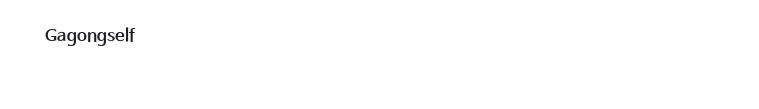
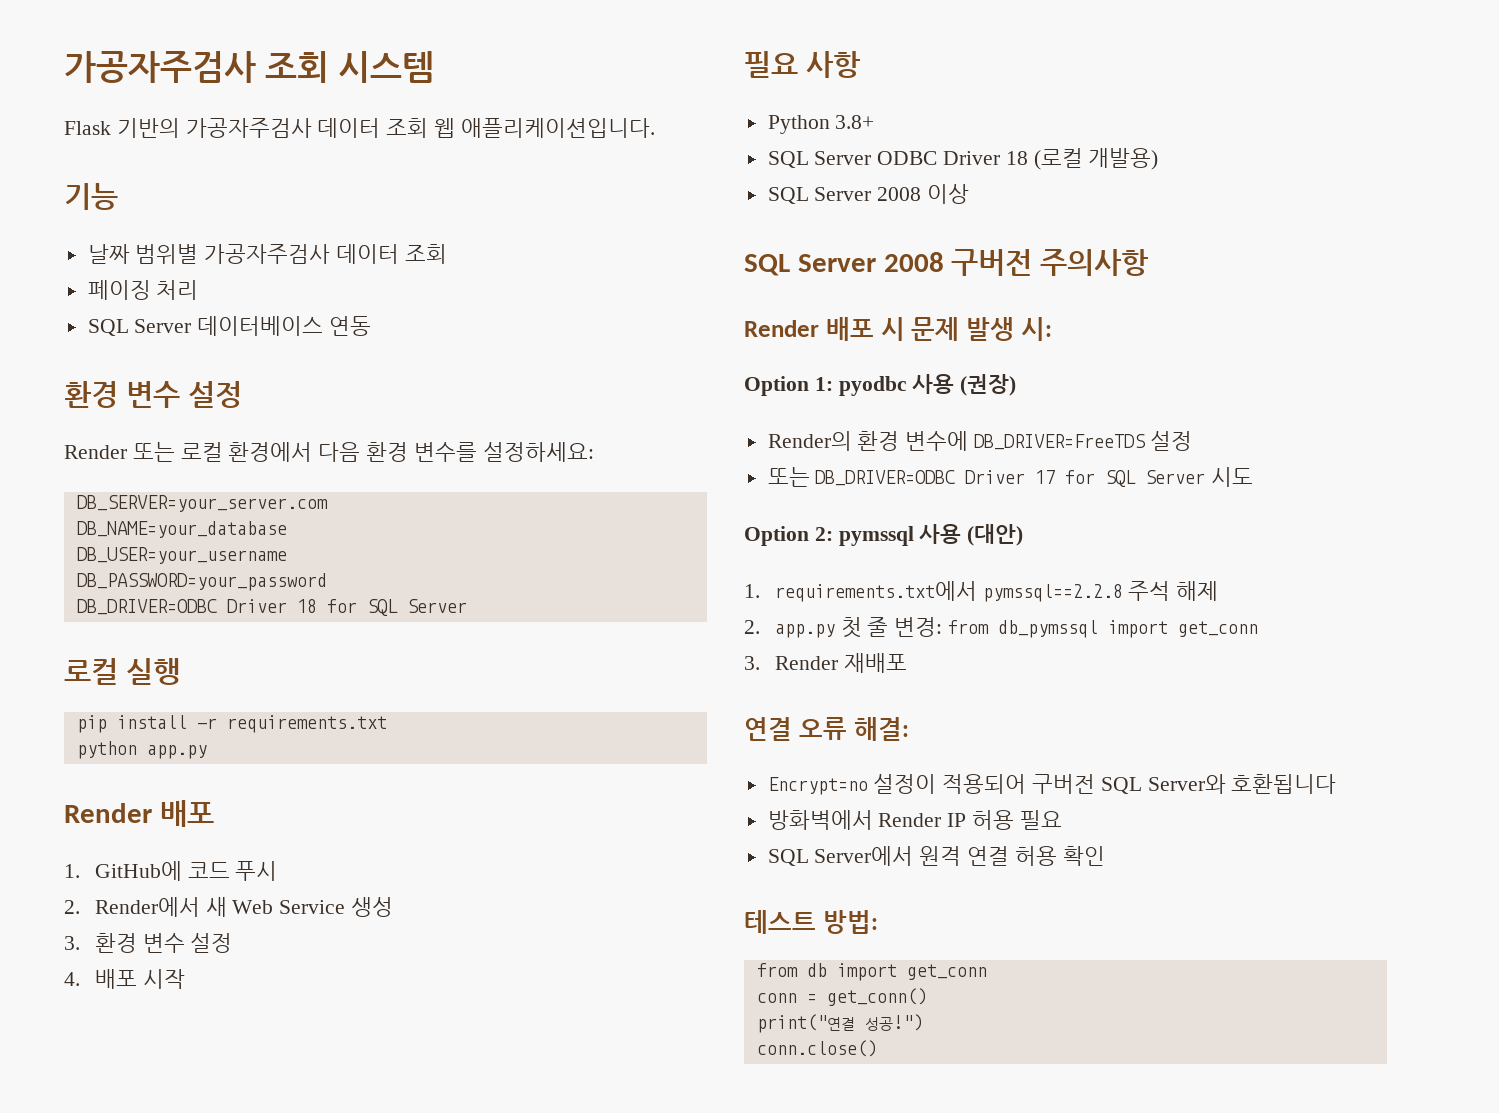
[45,27,136,46] Gagongself -> [64,51,435,83] [64,118,655,138] [64,183,118,210] [87,244,447,264] [87,280,199,300] [87,316,372,336] [64,381,242,408] [64,442,594,462] [76,495,328,512] [76,521,287,538] [76,547,287,564] [76,573,327,591] [76,599,467,616] [64,658,180,685] [76,715,387,733] [76,741,207,759] [64,800,214,827] [64,861,278,881] [64,897,393,917] [64,933,233,953] [64,969,185,989] [744,51,861,78] [767,115,875,134] [767,148,1159,170] [767,184,970,204] [744,249,1150,276] [744,317,1052,341] [744,374,1017,396] [767,431,1192,451] [767,467,1254,487] [744,524,1024,546] [744,581,1219,602] [744,617,1258,638] [744,653,907,673] [744,717,909,741] [767,774,1337,795] [767,810,1062,830] [767,846,1105,866] [744,910,878,934] [756,963,987,981] [756,988,927,1006] [756,1014,923,1033] [756,1040,877,1057] 가공자주검사 조회 시스템 // Flask 기반의 가공자주검사 데이터 조회 웹 애플리케이션입니다. // 기능 // 날짜 범위별 가공자주검사 데이터 조회 // 페이징 처리 // SQL Server 데이터베이스 연동 // 환경 변수 설정 // Render 또는 로컬 환경에서 다음 환경 변수를 설정하세요: // DB_SERVER=your_server.com // DB_NAME=your_database // DB_USER=your_username // DB_PASSWORD=your_password // DB_DRIVER=ODBC Driver 18 for SQL Server // 로컬 실행 // pip install -r requirements.txt // python app.py // Render 배포 // 1. GitHub에 코드 푸시 // 2. Render에서 새 Web Service 생성 // 3. 환경 변수 설정 // 4. 배포 시작 // 필요 사항 // Python 3.8+ // SQL Server ODBC Driver 18 (로컬 개발용) // SQL Server 2008 이상 // SQL Server 2008 구버전 주의사항 // Render 배포 시 문제 발생 시: // Option 1: pyodbc 사용 (권장) // Render의 환경 변수에 DB_DRIVER=FreeTDS 설정 // 또는 DB_DRIVER=ODBC Driver 17 for SQL Server 시도 // Option 2: pymssql 사용 (대안) // 1. requirements.txt에서 pymssql==2.2.8 주석 해제 // 2. app.py 첫 줄 변경: from db_pymssql import get_conn // 3. Render 재배포 // 연결 오류 해결: // Encrypt=no 설정이 적용되어 구버전 SQL Server와 호환됩니다 // 방화벽에서 Render IP 허용 필요 // SQL Server에서 원격 연결 허용 확인 // 테스트 방법: // from db import get_conn // conn = get_conn() // print("연결 성공!") // conn.close()

